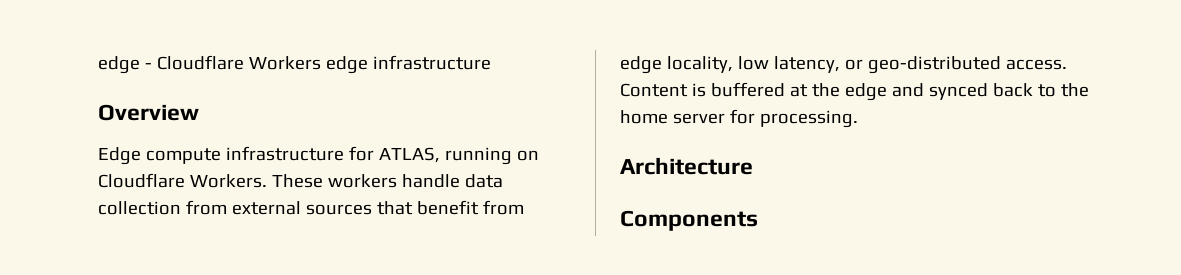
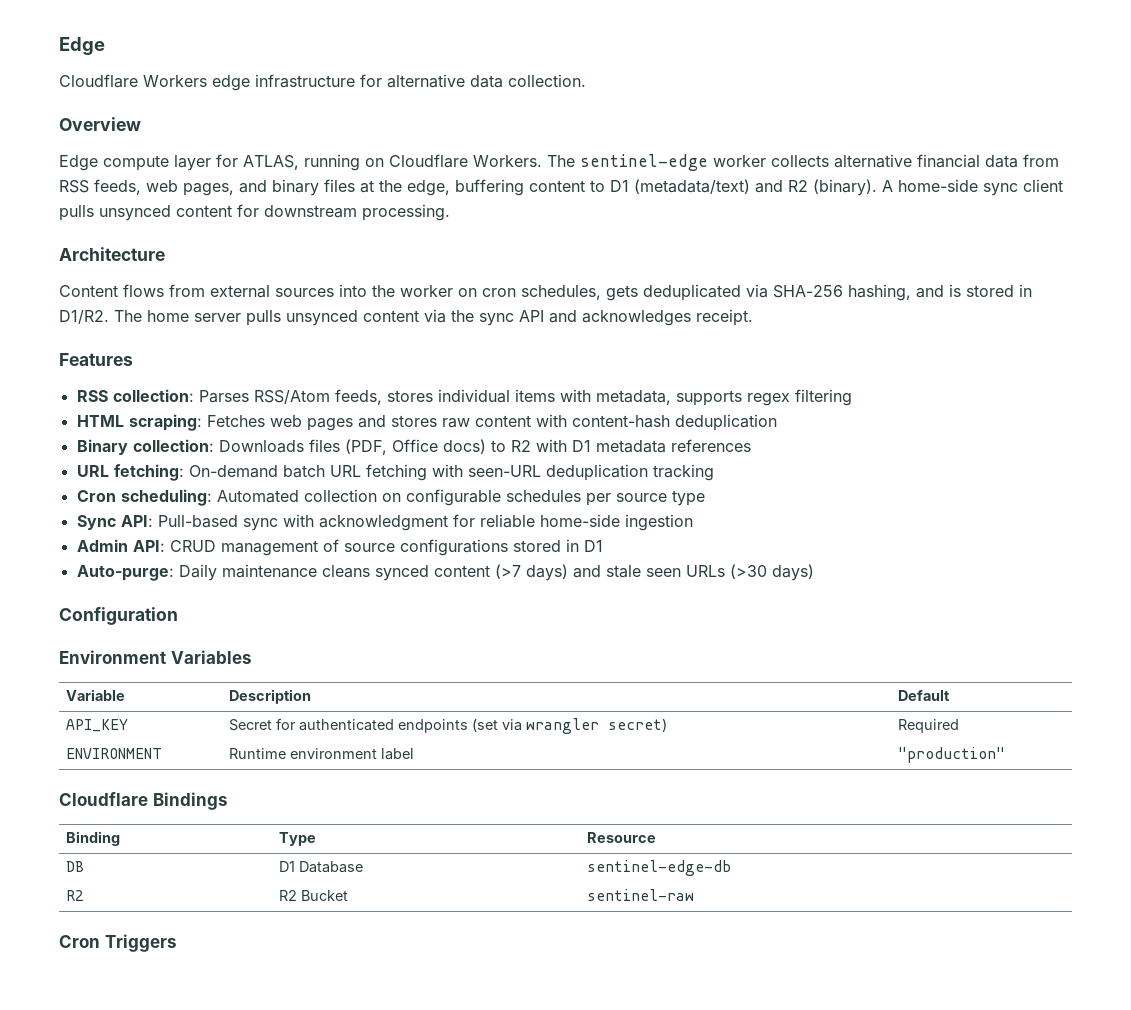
[98,56,152,74] edge - -> [59,37,105,55] Edge //
(491, 62) none -> [360,74,586,88] for alternative data collection.
[225,146,344,161] infrastructure -> [174,155,211,171] layer
[271,174,503,188] [98,200,524,215] [620,56,1067,74] [620,82,1089,101] [620,109,858,128] [620,157,753,175] [620,210,758,231] These workers handle data collection from external sources that benefit from edge locality, low latency, or geo-distributed access. Content is buffered at the edge and synced back to the home server for processing. // Architecture // Components -> [547,154,1059,171] [59,179,1063,196] [59,204,450,221] [59,247,165,261] [59,284,1032,301] [59,309,753,326] [59,353,133,366] [76,389,852,406] [76,414,777,431] [76,439,751,455] [76,464,714,481] [76,489,705,506] [76,514,693,531] [76,539,603,556] [76,564,814,581] [59,607,178,625] [59,650,252,664] [66,689,126,701] [229,689,312,704] [898,690,951,701] [66,719,129,732] [229,718,668,734] [898,719,960,733] [66,748,163,759] [229,748,415,760] [898,747,1006,763] [59,792,228,810] [66,831,121,846] [279,832,317,846] [587,832,657,843] [66,861,85,872] [279,861,364,873] [587,860,732,876] [66,890,85,901] [279,890,349,901] [587,889,695,901] [59,934,177,952] The sentinel-edge worker collects alternative financial data from RSS feeds, web pages, and binary files at the edge, buffering content to D1 (metadata/text) and R2 (binary). A home-side sync client pulls unsynced content for downstream processing. // Architecture // Content flows from external sources into the worker on cron schedules, gets deduplicated via SHA-256 hashing, and is stored in D1/R2. The home server pulls unsynced content via the sync API and acknowledges receipt. // Features // RSS collection: Parses RSS/Atom feeds, stores individual items with metadata, supports regex filtering // HTML scraping: Fetches web pages and stores raw content with content-hash deduplication // Binary collection: Downloads files (PDF, Office docs) to R2 with D1 metadata references // URL fetching: On-demand batch URL fetching with seen-URL deduplication tracking // Cron scheduling: Automated collection on configurable schedules per source type // Sync API: Pull-based sync with acknowledgment for reliable home-side ingestion // Admin API: CRUD management of source configurations stored in D1 // Auto-purge: Daily maintenance cleans synced content (>7 days) and stale seen URLs (>30 days) // Configuration // Environment Variables // Variable | Description | Default // API_KEY | Secret for authenticated endpoints (set via wrangler secret) | Required // ENVIRONMENT | Runtime environment label | "production" // Cloudflare Bindings // Binding | Type | Resource // DB | D1 Database | sentinel-edge-db // R2 | R2 Bucket | sentinel-raw // Cron Triggers

